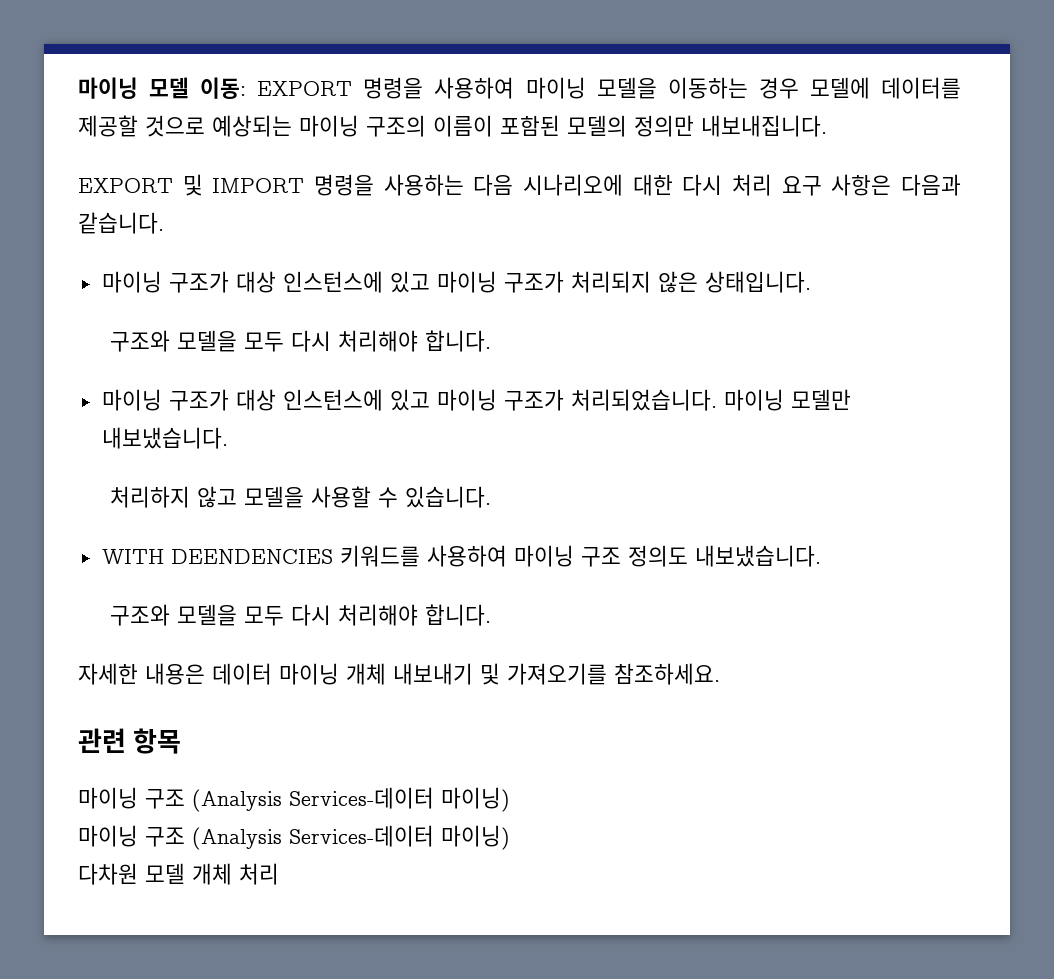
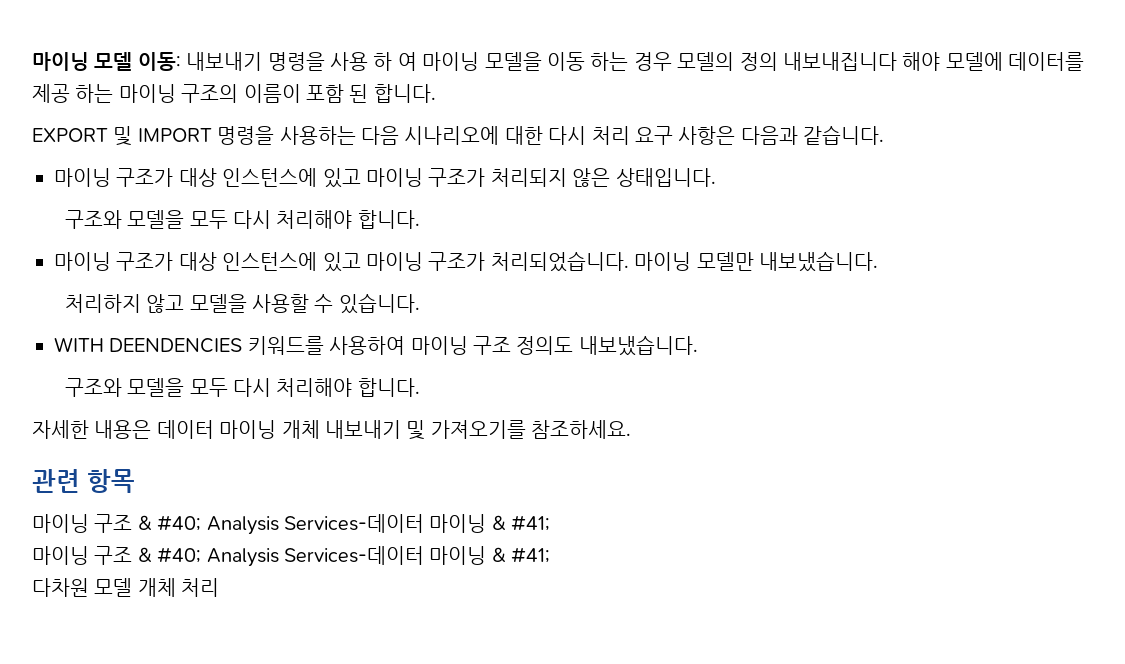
[257,77,961,99] [78,115,827,137] EXPORT 명령을 사용하여 마이닝 모델을 이동하는 경우 모델에 데이터를 제공할 것으로 예상되는 마이닝 구조의 이름이 포함된 모델의 정의만 내보내집니다. -> [186,52,1085,71] [32,84,436,103] 내보내기 명령을 사용 하 여 마이닝 모델을 이동 하는 경우 모델의 정의 내보내집니다 해야 모델에 데이터를 제공 하는 마이닝 구조의 이름이 포함 된 합니다.
[192,787,510,812] [78,825,510,850] (Analysis Services-데이터 마이닝) // 마이닝 구조 (Analysis Services-데이터 마이닝) -> [137,514,551,535] [32,546,551,567] & #40; Analysis Services-데이터 마이닝 & #41; // 마이닝 구조 & #40; Analysis Services-데이터 마이닝 & #41;

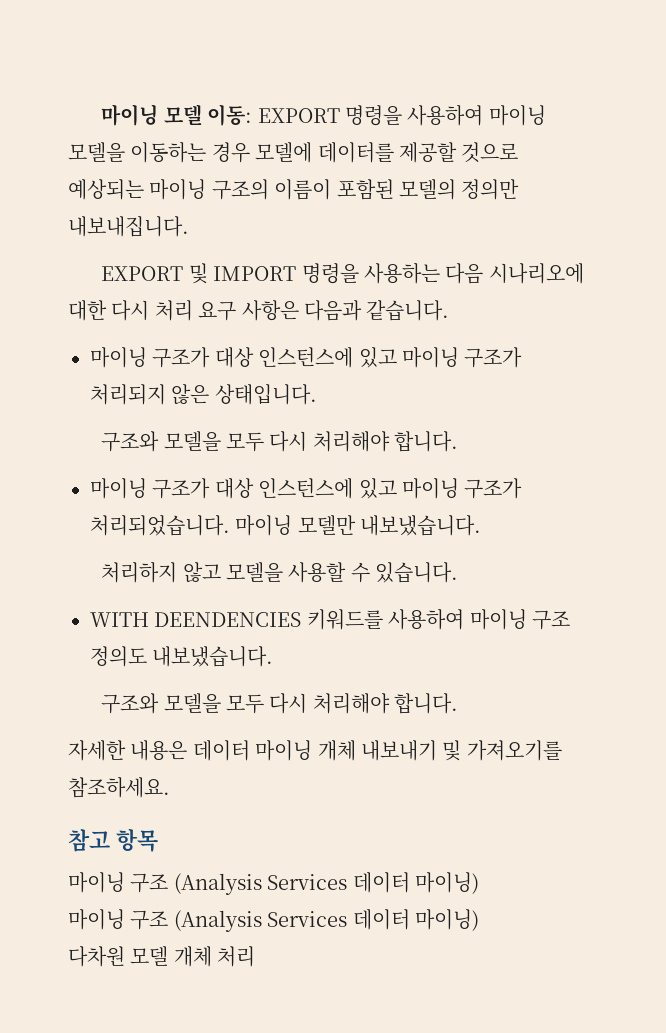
[186,52,1085,71] [32,84,436,103] 내보내기 명령을 사용 하 여 마이닝 모델을 이동 하는 경우 모델의 정의 내보내집니다 해야 모델에 데이터를 제공 하는 마이닝 구조의 이름이 포함 된 합니다. -> [257,105,546,126] [68,142,519,163] [68,179,520,200] [68,216,189,237] EXPORT 명령을 사용하여 마이닝 모델을 이동하는 경우 모델에 데이터를 제공할 것으로 예상되는 마이닝 구조의 이름이 포함된 모델의 정의만 내보내집니다.
[32,469,80,493] 관련 -> [68,829,110,852] 참고
[137,514,551,535] [32,546,551,567] & #40; Analysis Services-데이터 마이닝 & #41; // 마이닝 구조 & #40; Analysis Services-데이터 마이닝 & #41; -> [173,872,479,895] [68,909,479,932] (Analysis Services 데이터 마이닝) // 마이닝 구조 (Analysis Services 데이터 마이닝)

